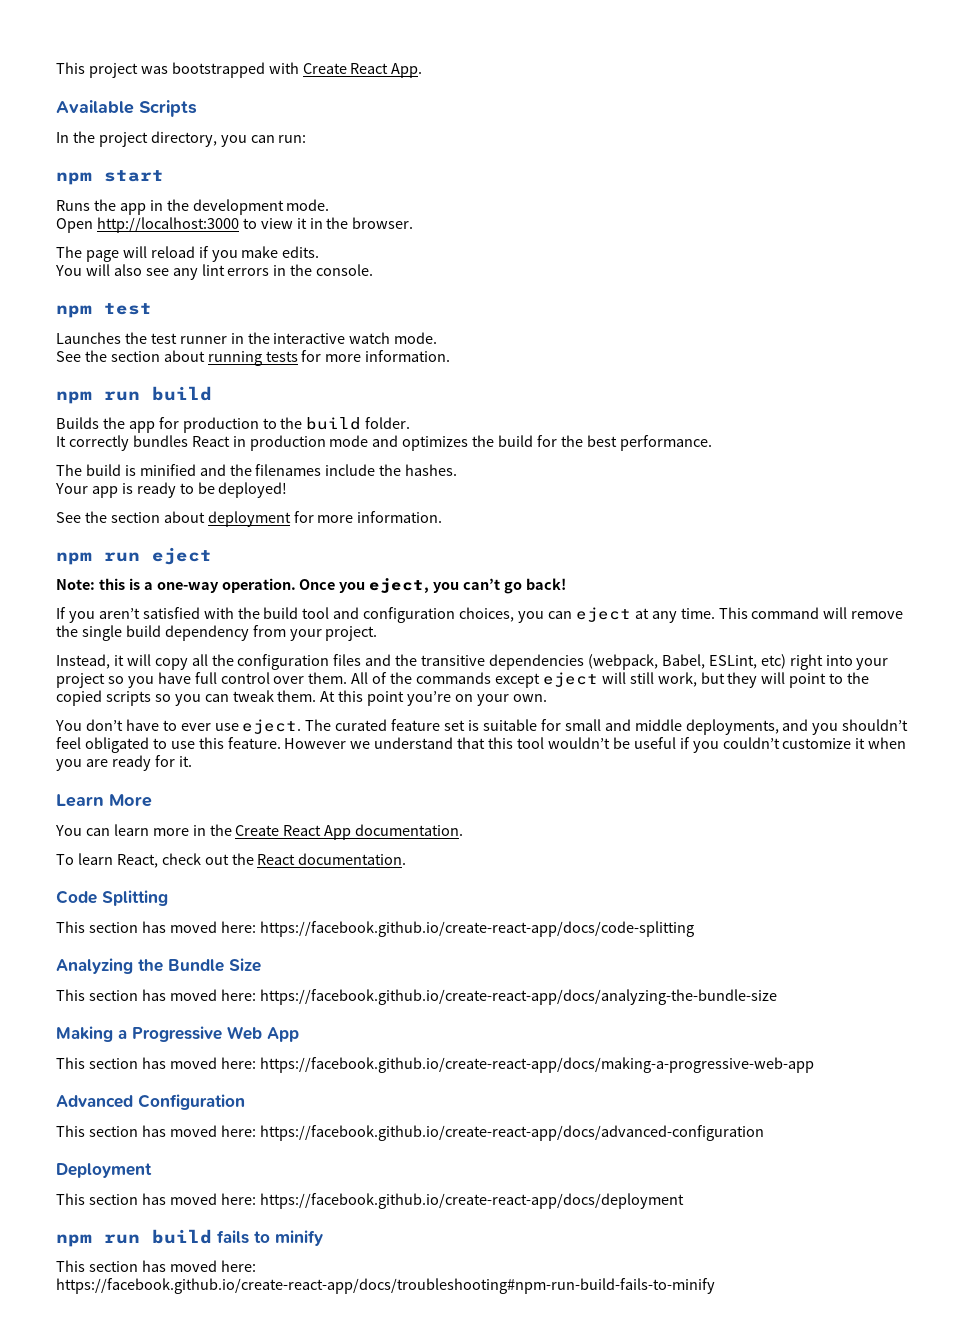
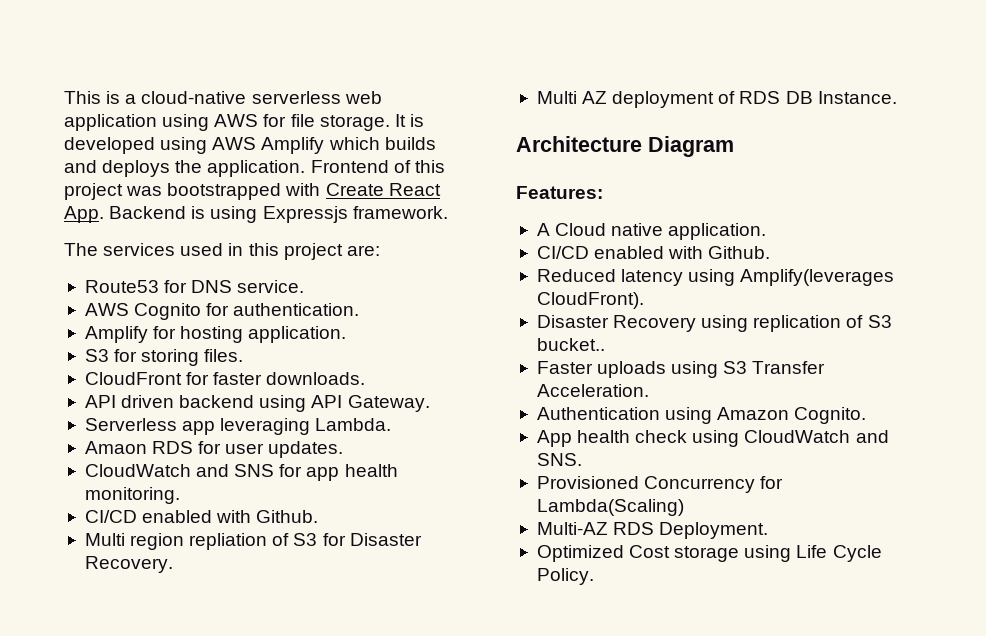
[56,62,85,74] This -> [64,91,382,104] [64,114,424,131] [64,137,436,154] [64,160,445,177] This is a cloud-native serverless web application using AWS for file storage. It is developed using AWS Amplify which builds and deploys the application. Frontend of this
[56,100,197,117] [56,131,307,147] [56,170,164,185] [56,199,330,215] [56,217,414,233] [56,246,320,262] [55,264,374,280] [56,303,152,318] [56,332,438,344] [56,350,451,366] [56,386,212,404] [56,417,411,433] [56,435,712,451] [56,464,458,476] [55,482,288,498] [56,511,443,527] [56,547,212,565] [56,578,566,594] [56,607,904,623] [56,625,378,641] [56,654,889,670] [56,672,870,688] [56,690,547,706] [55,719,909,735] [56,737,907,753] [56,755,192,771] [56,794,152,807] [55,824,464,840] [56,853,407,868] [56,890,168,906] [56,921,694,937] [56,958,261,974] [56,989,777,1005] [56,1026,299,1042] [56,1057,814,1073] [56,1094,245,1110] [56,1125,764,1141] [56,1163,152,1178] [56,1193,684,1209] [56,1229,323,1247] [56,1260,256,1272] [56,1278,715,1294] // Available Scripts // In the project directory, you can run: // npm start // Runs the app in the development mode. // Open http://localhost:3000 to view it in the browser. // The page will reload if you make edits. // You will also see any lint errors in the console. // npm test // Launches the test runner in the interactive watch mode. // See the section about running tests for more information. // npm run build // Builds the app for production to the build folder. // It correctly bundles React in production mode and optimizes the build for the best performance. // The build is minified and the filenames include the hashes. // Your app is ready to be deployed! // See the section about deployment for more information. // npm run eject // Note: this is a one-way operation. Once you eject, you can’t go back! // If you aren’t satisfied with the build tool and configuration choices, you can eject at any time. This command will remove the single build dependency from your project. // Instead, it will copy all the configuration files and the transitive dependencies (webpack, Babel, ESLint, etc) right into your project so you have full control over them. All of the commands except eject will still work, but they will point to the copied scripts so you can tweak them. At this point you’re on your own. // You don’t have to ever use eject. The curated feature set is suitable for small and middle deployments, and you shouldn’t feel obligated to use this feature. However we understand that this tool wouldn’t be useful if you couldn’t customize it when you are ready for it. // Learn More // You can learn more in the Create React App documentation. // To learn React, check out the React documentation. // Code Splitting // This section has moved here: https://facebook.github.io/create-react-app/docs/code-splitting // Analyzing the Bundle Size // This section has moved here: https://facebook.github.io/create-react-app/docs/analyzing-the-bundle-size // Making a Progressive Web App // This section has moved here: https://facebook.github.io/create-react-app/docs/making-a-progressive-web-app // Advanced Configuration // This section has moved here: https://facebook.github.io/create-react-app/docs/advanced-configuration // Deployment // This section has moved here: https://facebook.github.io/create-react-app/docs/deployment // npm run build fails to minify // This section has moved here: https://facebook.github.io/create-react-app/docs/troubleshooting#npm-run-build-fails-to-minify -> [109,206,448,223] [64,243,380,260] [84,280,305,293] [84,303,360,320] [84,326,347,343] [84,349,244,366] [84,372,366,385] [84,395,430,412] [84,418,392,435] [84,441,344,458] [84,464,398,481] [84,487,180,504] [84,510,319,523] [84,533,422,550] [84,556,173,573] [536,91,897,108] [516,136,734,157] [516,186,603,199] [536,223,767,240] [536,246,771,259] [536,269,895,286] [536,292,644,309] [536,315,892,332] [536,338,605,351] [536,361,826,378] [536,384,649,397] [536,407,867,424] [536,430,889,447] [536,453,582,466] [536,476,784,493] [536,499,684,516] [536,522,769,539] [536,545,882,562] [536,568,594,585] Backend is using Expressjs framework. // The services used in this project are: // Route53 for DNS service. // AWS Cognito for authentication. // Amplify for hosting application. // S3 for storing files. // CloudFront for faster downloads. // API driven backend using API Gateway. // Serverless app leveraging Lambda. // Amaon RDS for user updates. // CloudWatch and SNS for app health monitoring. // CI/CD enabled with Github. // Multi region repliation of S3 for Disaster Recovery. // Multi AZ deployment of RDS DB Instance. // Architecture Diagram // Features: // A Cloud native application. // CI/CD enabled with Github. // Reduced latency using Amplify(leverages CloudFront). // Disaster Recovery using replication of S3 bucket.. // Faster uploads using S3 Transfer Acceleration. // Authentication using Amazon Cognito. // App health check using CloudWatch and SNS. // Provisioned Concurrency for Lambda(Scaling) // Multi-AZ RDS Deployment. // Optimized Cost storage using Life Cycle Policy.

